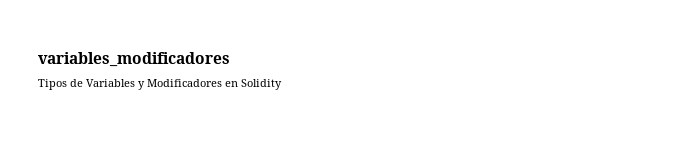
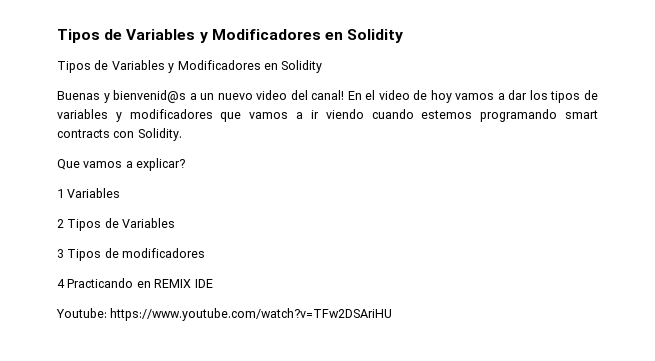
[38,52,230,67] [38,79,282,90] variables_modificadores // Tipos de Variables y Modificadores en Solidity -> [57,29,404,43] [57,60,323,73] [57,90,598,103] [57,109,598,122] [57,128,182,141] [57,158,186,171] [57,188,121,198] [57,218,176,231] [57,248,206,261] [57,278,213,288] [56,308,393,321] Tipos de Variables y Modificadores en Solidity // Tipos de Variables y Modificadores en Solidity // Buenas y bienvenid@s a un nuevo video del canal! En el video de hoy vamos a dar los tipos de variables y modificadores que vamos a ir viendo cuando estemos programando smart contracts con Solidity. // Que vamos a explicar? // 1 Variables // 2 Tipos de Variables // 3 Tipos de modificadores // 4 Practicando en REMIX IDE // Youtube: https://www.youtube.com/watch?v=TFw2DSAriHU

